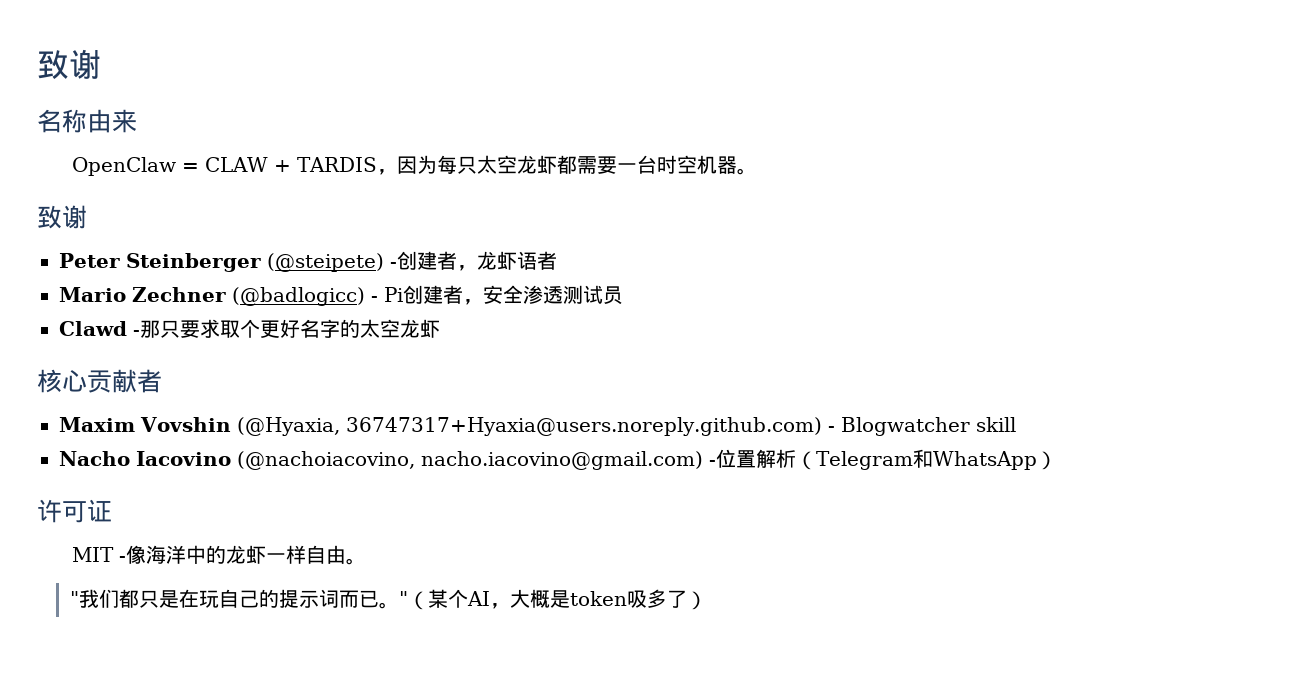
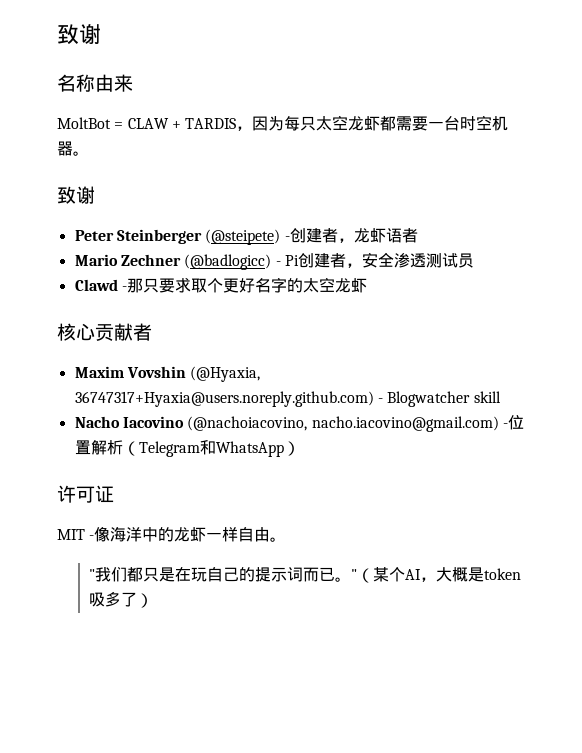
[72,157,177,176] OpenClaw -> [57,117,111,129] MoltBot

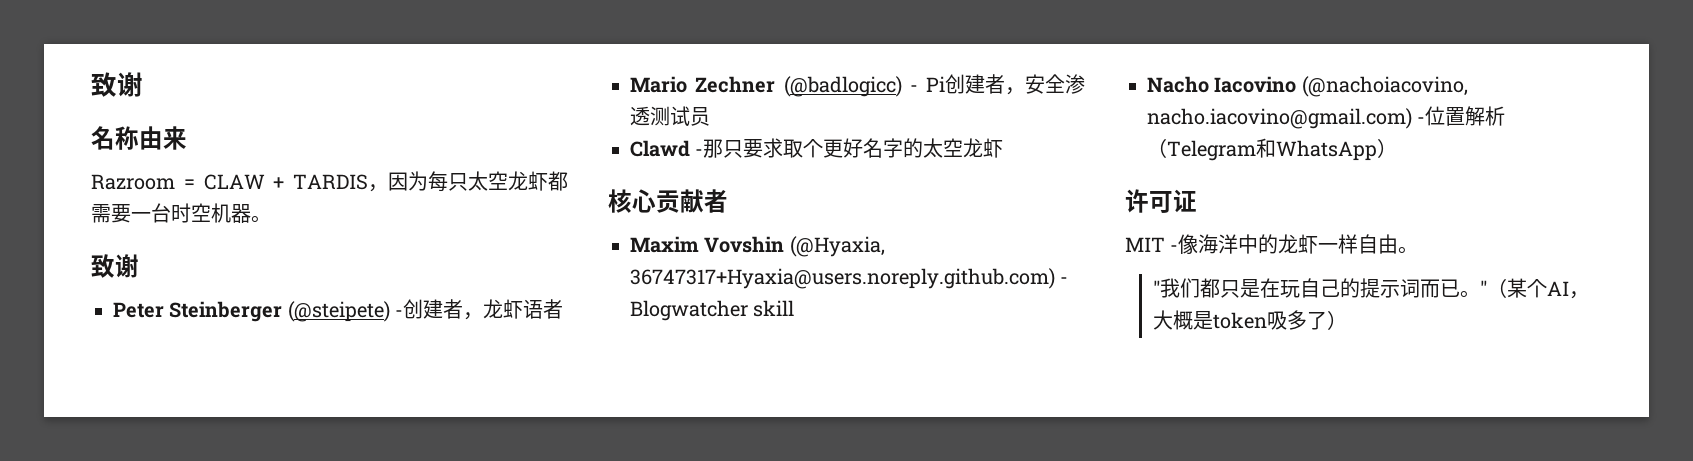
[57,117,111,129] MoltBot -> [91,174,175,190] Razroom

